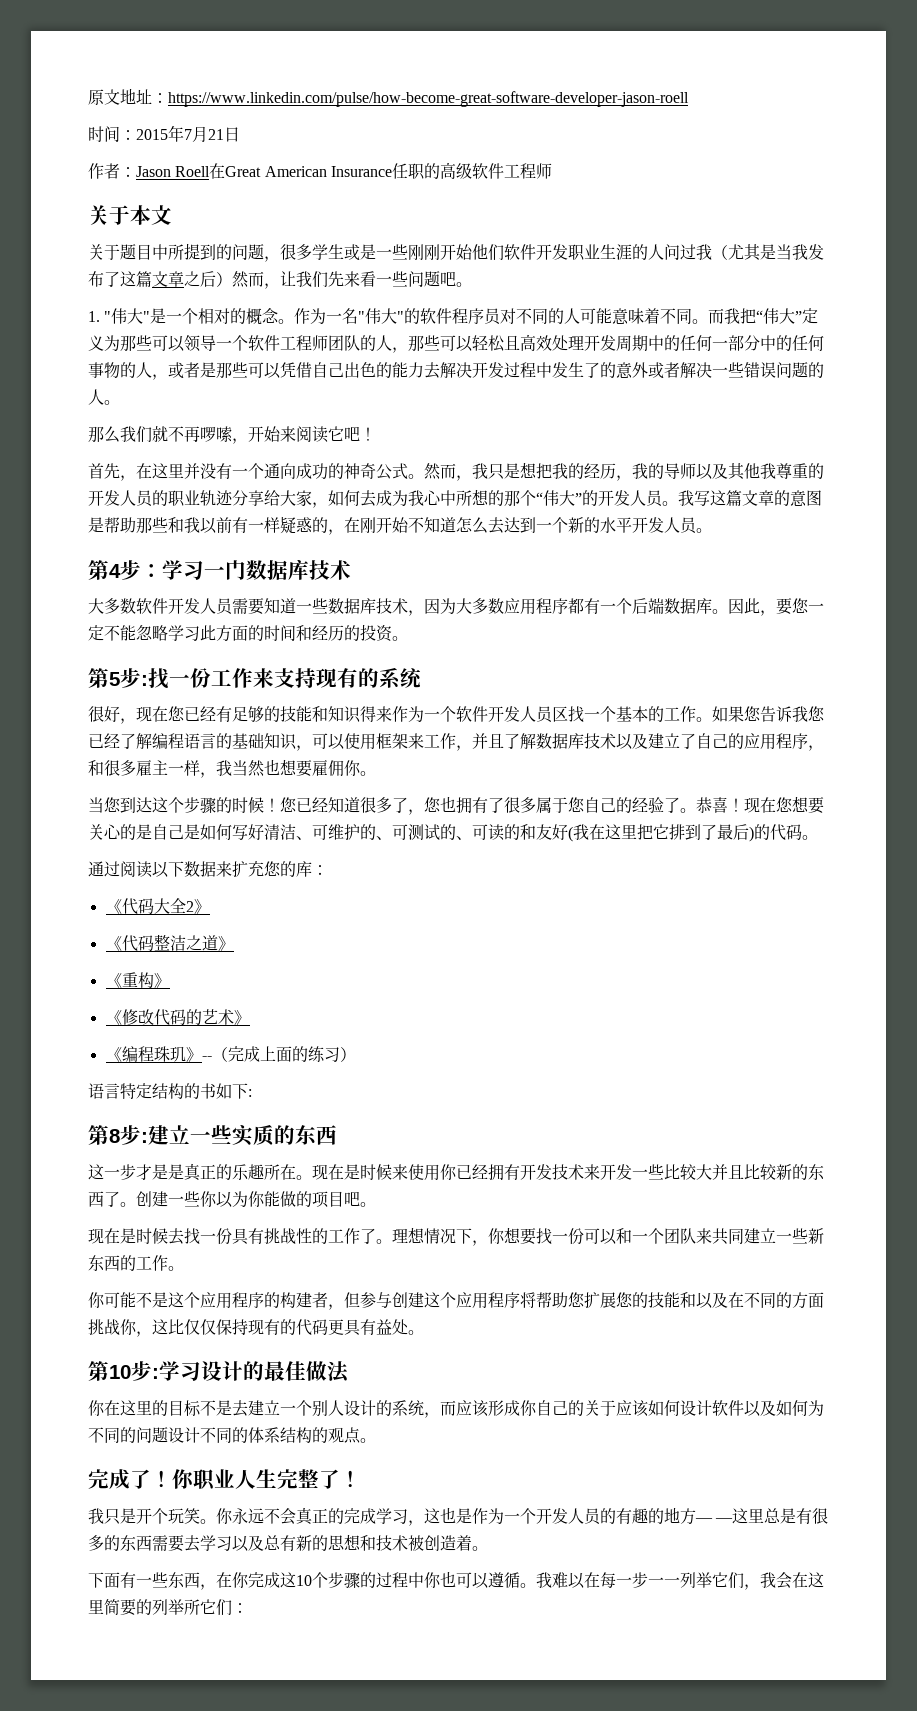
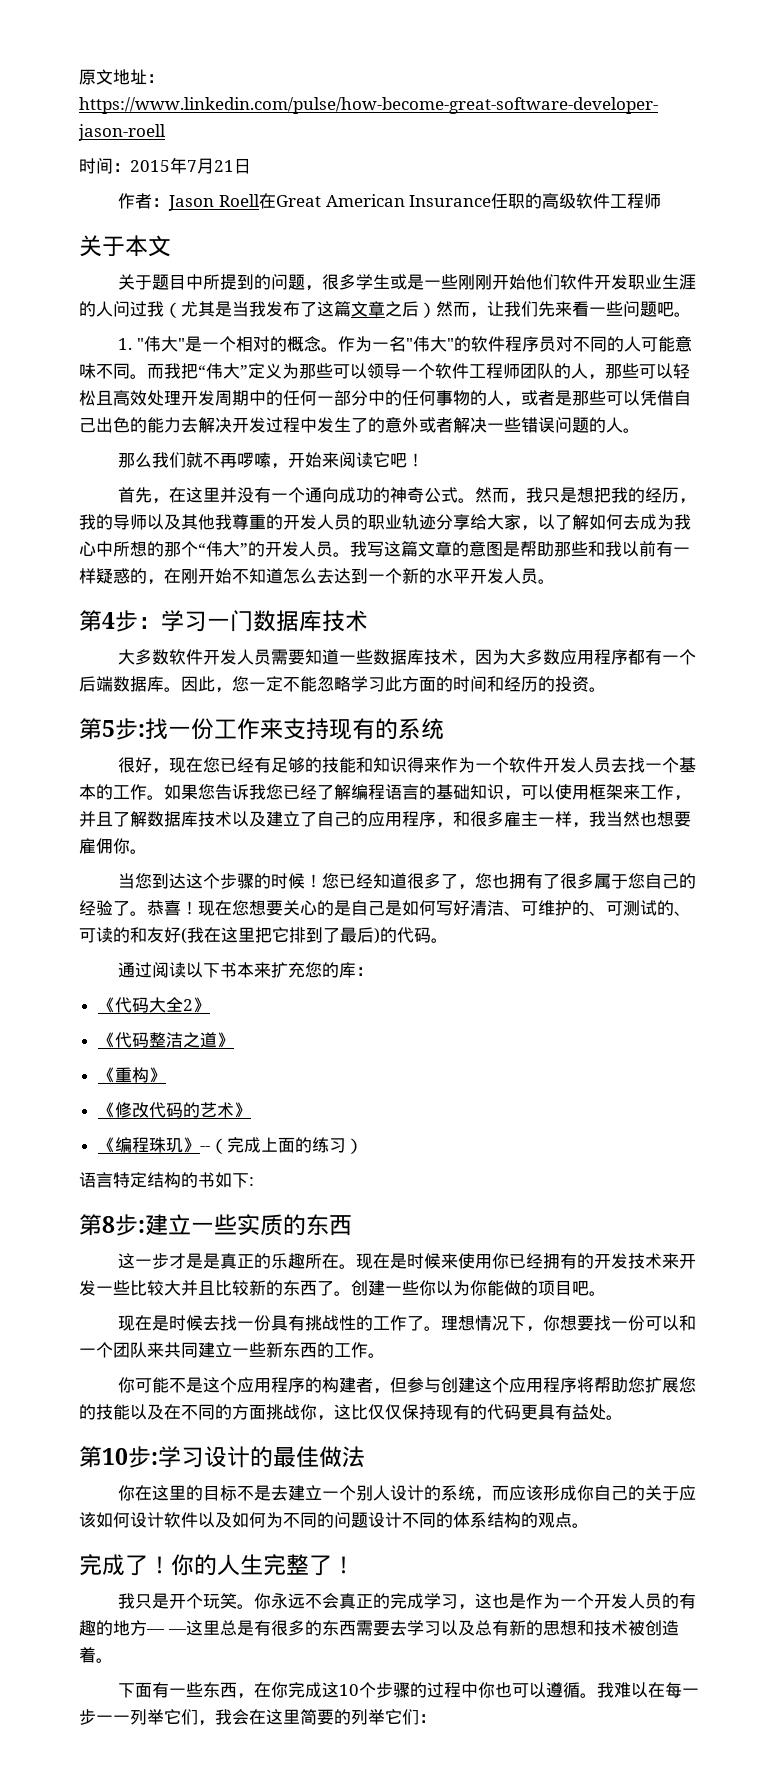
[644,308,661,324] 着 -> (96, 371) none
(328, 505) none -> [538,514,589,530] 以了解
[776,598,792,615] 要 -> (232, 690) none
[552,706,568,722] 区 -> [611,757,629,773] 去
[184,861,216,877] 数据 -> [220,962,255,978] 书本
(520, 1172) none -> [577,1253,595,1269] 的
[680,1292,696,1308] 和 -> (130, 1412) none
[193,1469,235,1491] 职业 -> [194,1554,217,1576] 的
[184,1599,200,1615] 所 -> (385, 1717) none

